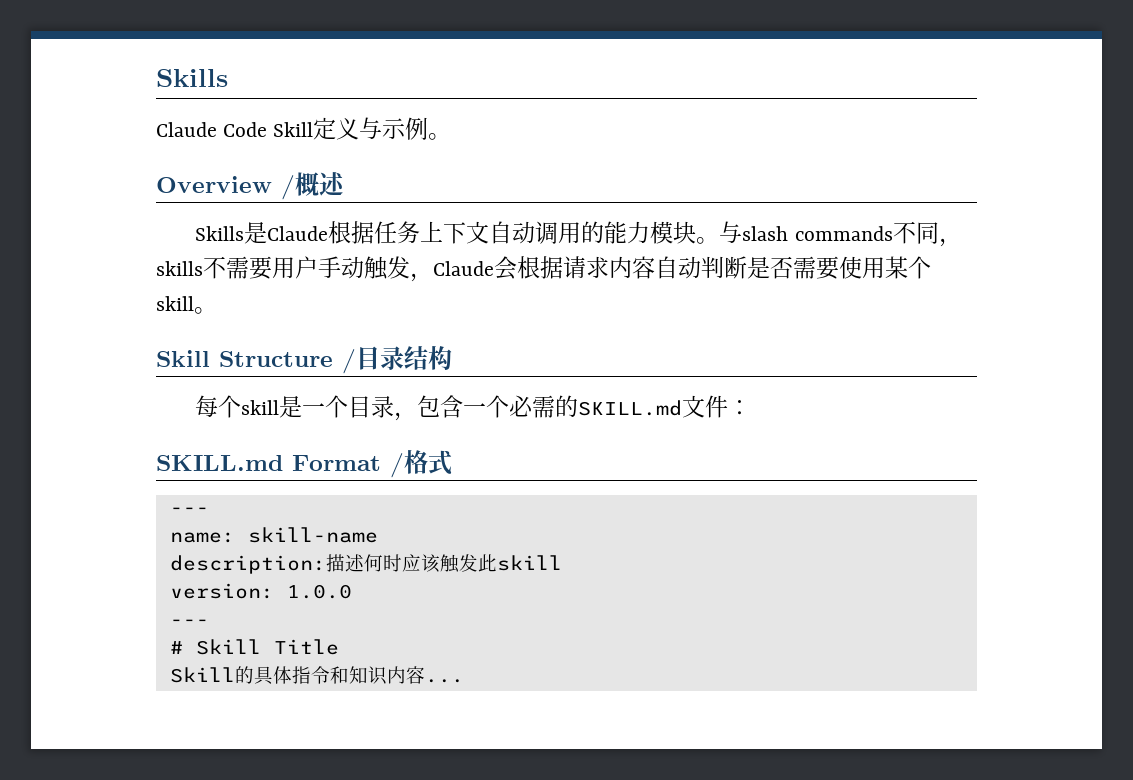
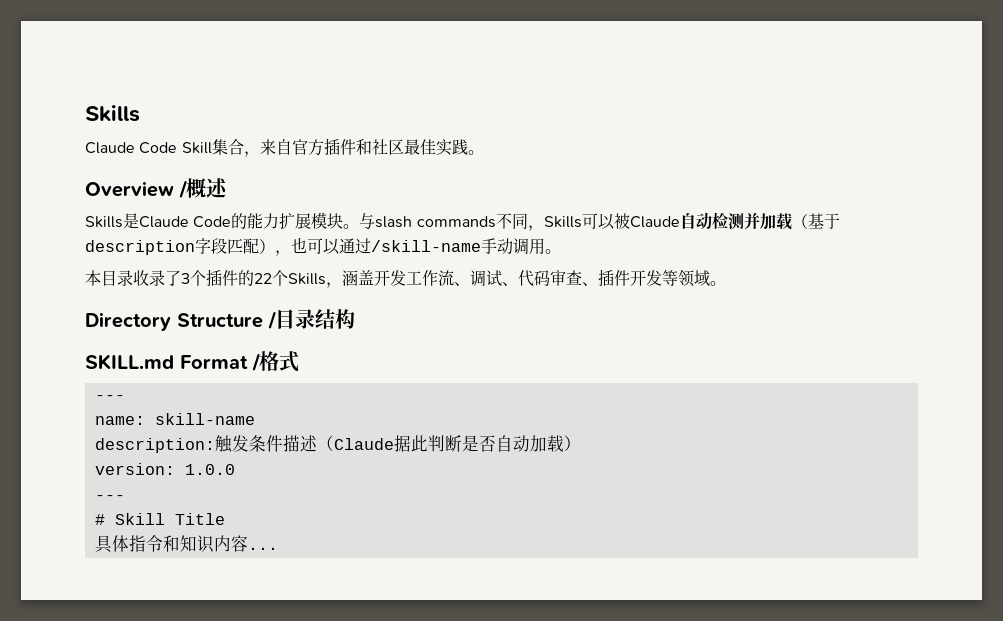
[313,117,429,140] 定义与示例 -> [211,138,468,157] 集合，来自官方插件和社区最佳实践
[328,221,651,244] 根据任务上下文自动调用的能力 -> [193,213,312,229] Code的能力扩展
[156,256,931,282] [156,296,217,314] [156,346,452,374] [195,395,752,421] skills不需要用户手动触发，Claude会根据请求内容自动判断是否需要使用某个skill。 // Skill Structure /目录结构 // 每个skill是一个目录，包含一个必需的SKILL.md文件： -> [543,212,840,230] [85,237,561,256] [85,269,726,288] [85,309,355,331] Skills可以被Claude自动检测并加载（基于description字段匹配），也可以通过/skill-name手动调用。 // 本目录收录了3个插件的22个Skills，涵盖开发工作流、调试、代码审查、插件开发等领域。 // Directory Structure /目录结构
[325,554,562,573] 描述何时应该触发此skill -> [214,435,581,453] 触发条件描述（Claude据此判断是否自动加载）
[169,666,254,684] Skill的 -> (225, 519) none

